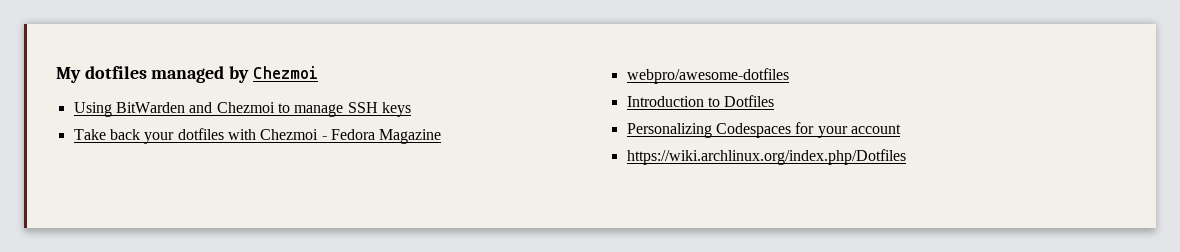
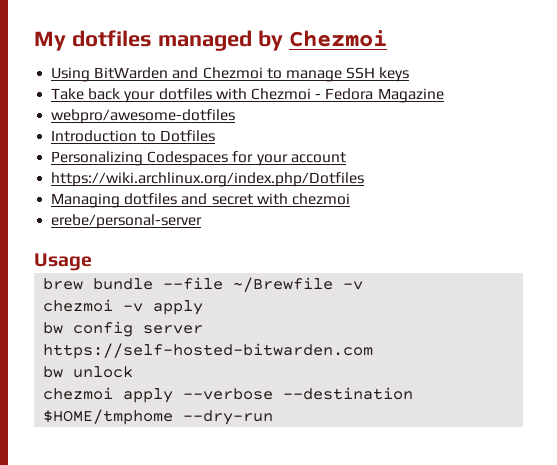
(906, 157) none -> [51,193,350,208] [51,214,203,229] [34,253,92,271] [43,277,364,292] [43,299,204,315] [43,321,204,337] [43,343,374,359] [43,366,134,378] [43,387,414,403] [43,409,274,425] // Managing dotfiles and secret with chezmoi // erebe/personal-server // Usage // brew bundle --file ~/Brewfile -v // chezmoi -v apply // bw config server https://self-hosted-bitwarden.com // bw unlock // chezmoi apply --verbose --destination $HOME/tmphome --dry-run

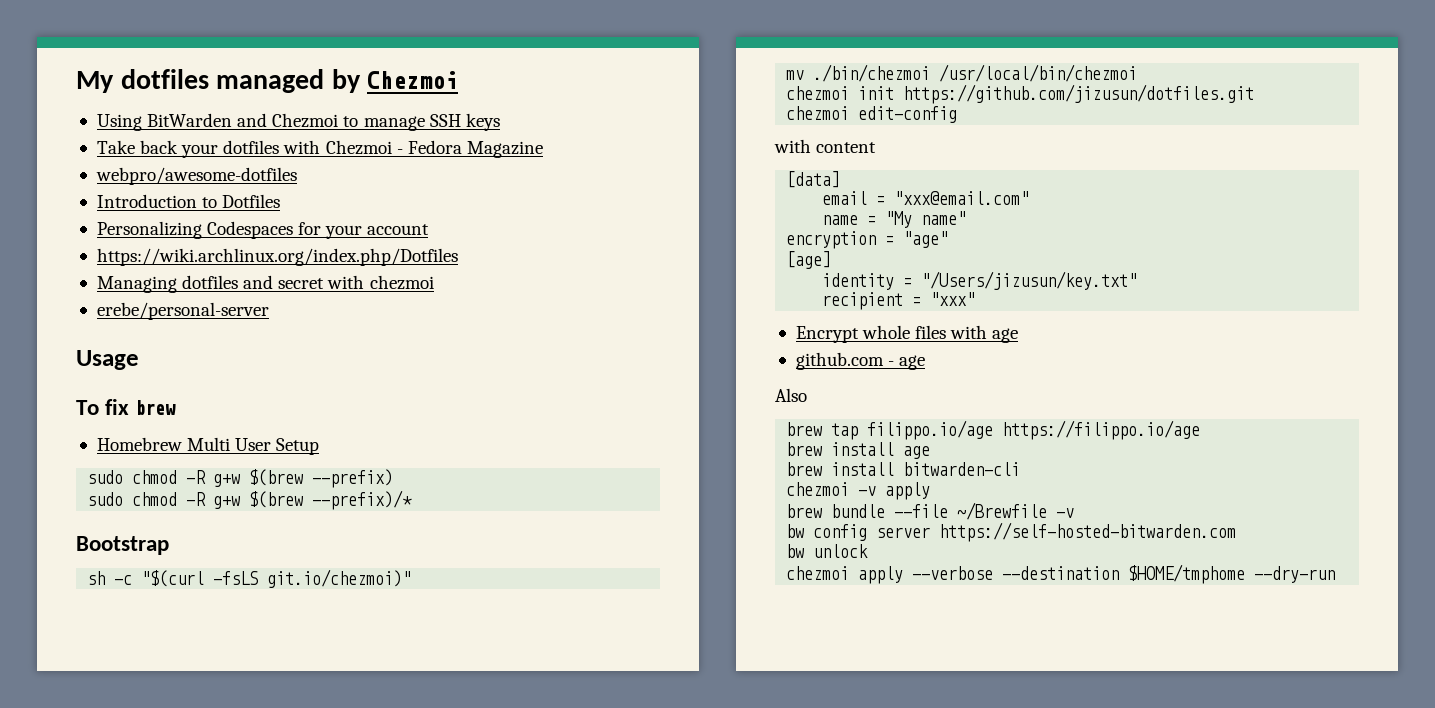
(92, 262) none -> [76,399,177,415] [96,437,320,455] [87,469,394,488] [87,490,413,510] [76,536,169,555] [87,569,412,588] [786,64,1138,82] [786,84,1255,104] [786,106,958,123] [774,139,877,153] [786,171,841,188] [822,191,1030,205] [822,211,967,228] [786,231,949,249] [786,251,832,269] [822,271,1138,290] [822,292,976,310] [795,325,1019,343] [795,352,926,370] [775,388,807,402] [786,420,1201,440] [786,442,931,459] [786,462,1021,476] [786,482,931,500] // To fix brew // Homebrew Multi User Setup // sudo chmod -R g+w $(brew --prefix) // sudo chmod -R g+w $(brew --prefix)/* // Bootstrap // sh -c "$(curl -fsLS git.io/chezmoi)" // mv ./bin/chezmoi /usr/local/bin/chezmoi // chezmoi init https://github.com/jizusun/dotfiles.git // chezmoi edit-config // with content // [data] // email = "xxx@email.com" // name = "My name" // encryption = "age" // [age] // identity = "/Users/jizusun/key.txt" // recipient = "xxx" // Encrypt whole files with age // github.com - age // Also // brew tap filippo.io/age https://filippo.io/age // brew install age // brew install bitwarden-cli // chezmoi -v apply
[43,299,204,315] // chezmoi -v apply -> (1075, 513) none

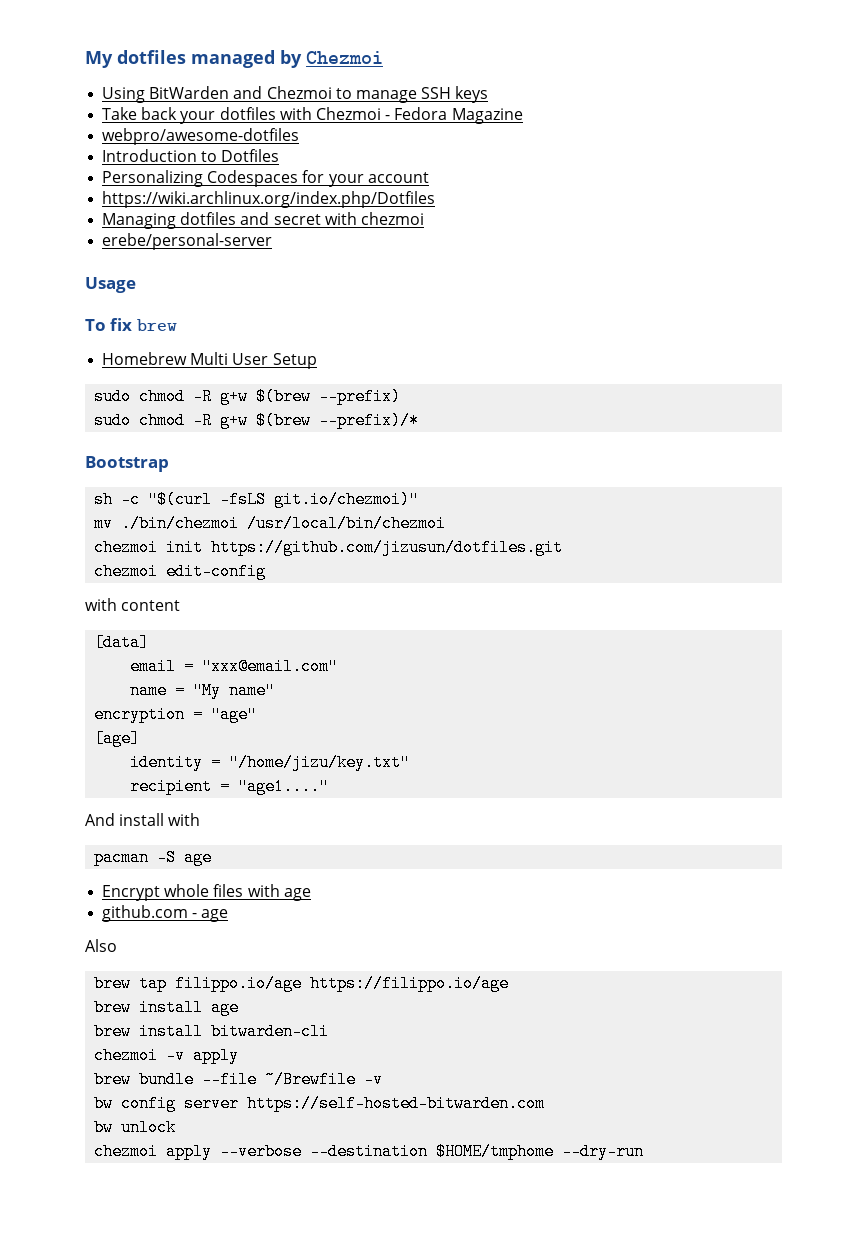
[921,271,1138,290] "/Users/jizusun/key.txt" -> [229,754,411,771] "/home/jizu/key.txt"
[930,292,976,306] "xxx" -> [238,778,330,795] [85,813,201,826] [94,849,213,866] "age1...." // And install with // pacman -S age

